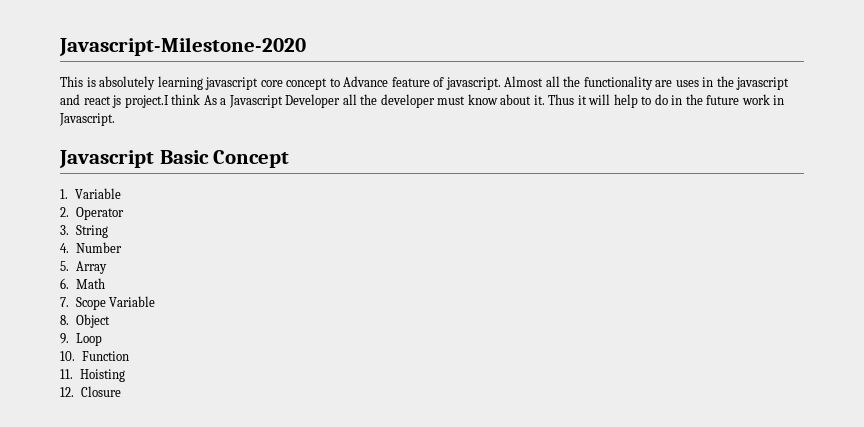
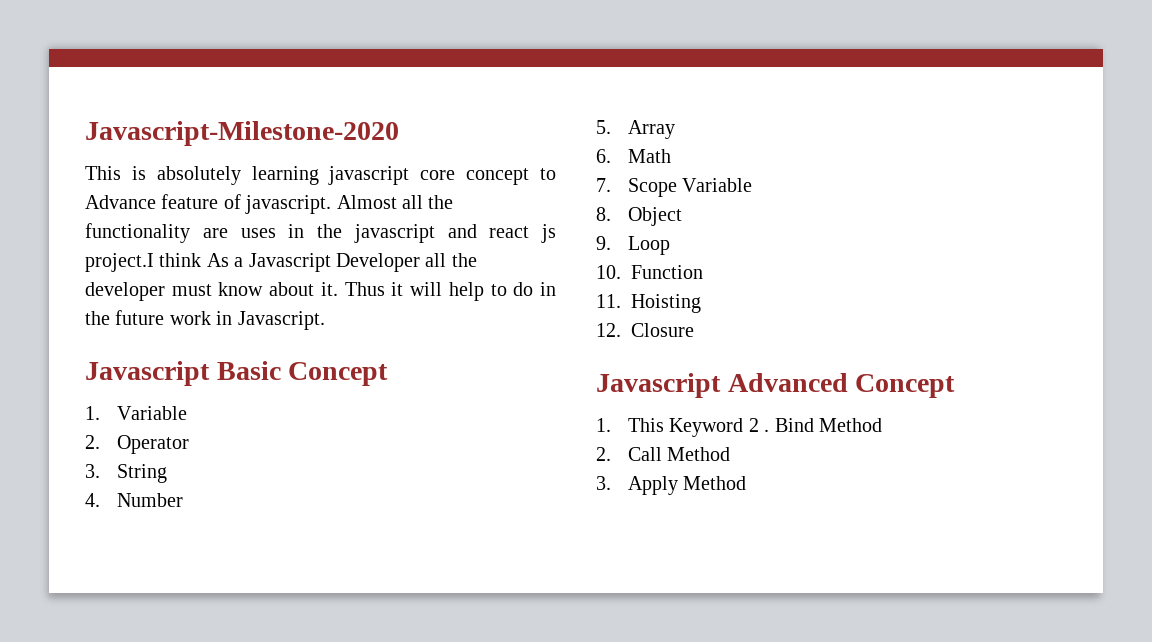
(121, 391) none -> [596,373,956,398] [596,418,882,437] [596,447,731,461] [596,476,747,495] // Javascript Advanced Concept // 1. This Keyword 2 . Bind Method // 2. Call Method // 3. Apply Method

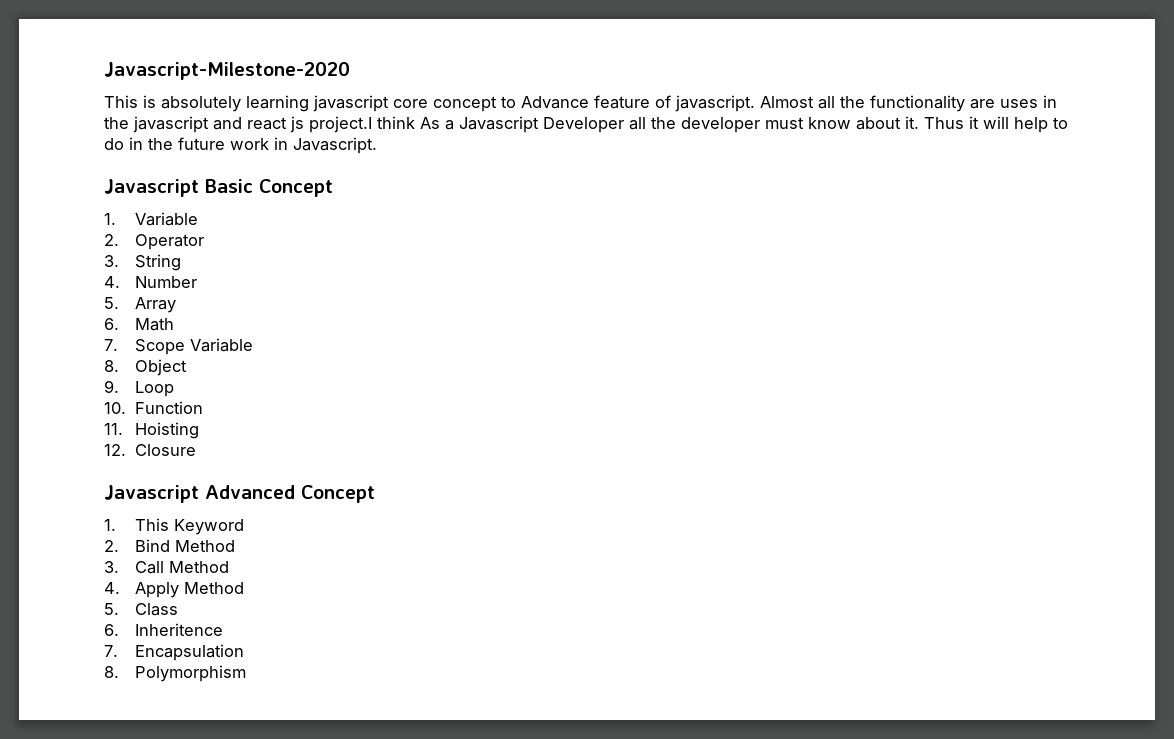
[748,418,770,432] 2 . -> [104,540,119,552] // 2.
[596,447,611,461] 2. -> [104,561,119,573] 3.
[596,476,611,490] 3. -> [104,582,120,594] 4.
(747, 483) none -> [104,603,179,616] [104,623,224,636] [104,644,245,661] [104,665,247,682] // 5. Class // 6. Inheritence // 7. Encapsulation // 8. Polymorphism

